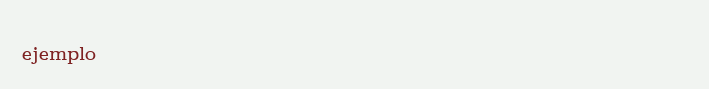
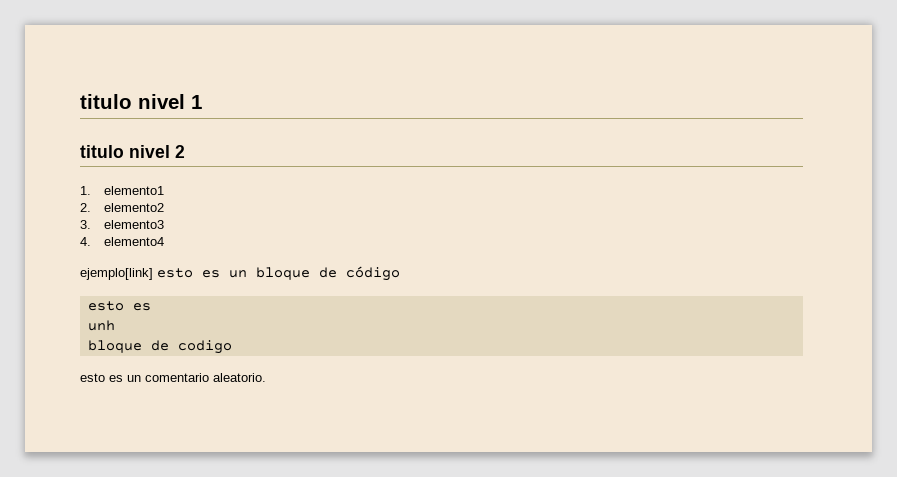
[22,47,96,64] ejemplo -> [80,94,202,109] [80,145,185,158] [80,186,165,195] [80,203,165,212] [80,220,165,229] [80,237,165,246] [80,266,400,281] [87,301,151,311] [87,320,115,331] [87,340,232,354] [80,373,266,382] titulo nivel 1 // titulo nivel 2 // 1. elemento1 // 2. elemento2 // 3. elemento3 // 4. elemento4 // ejemplo[link] esto es un bloque de código // esto es // unh // bloque de codigo // esto es un comentario aleatorio.

